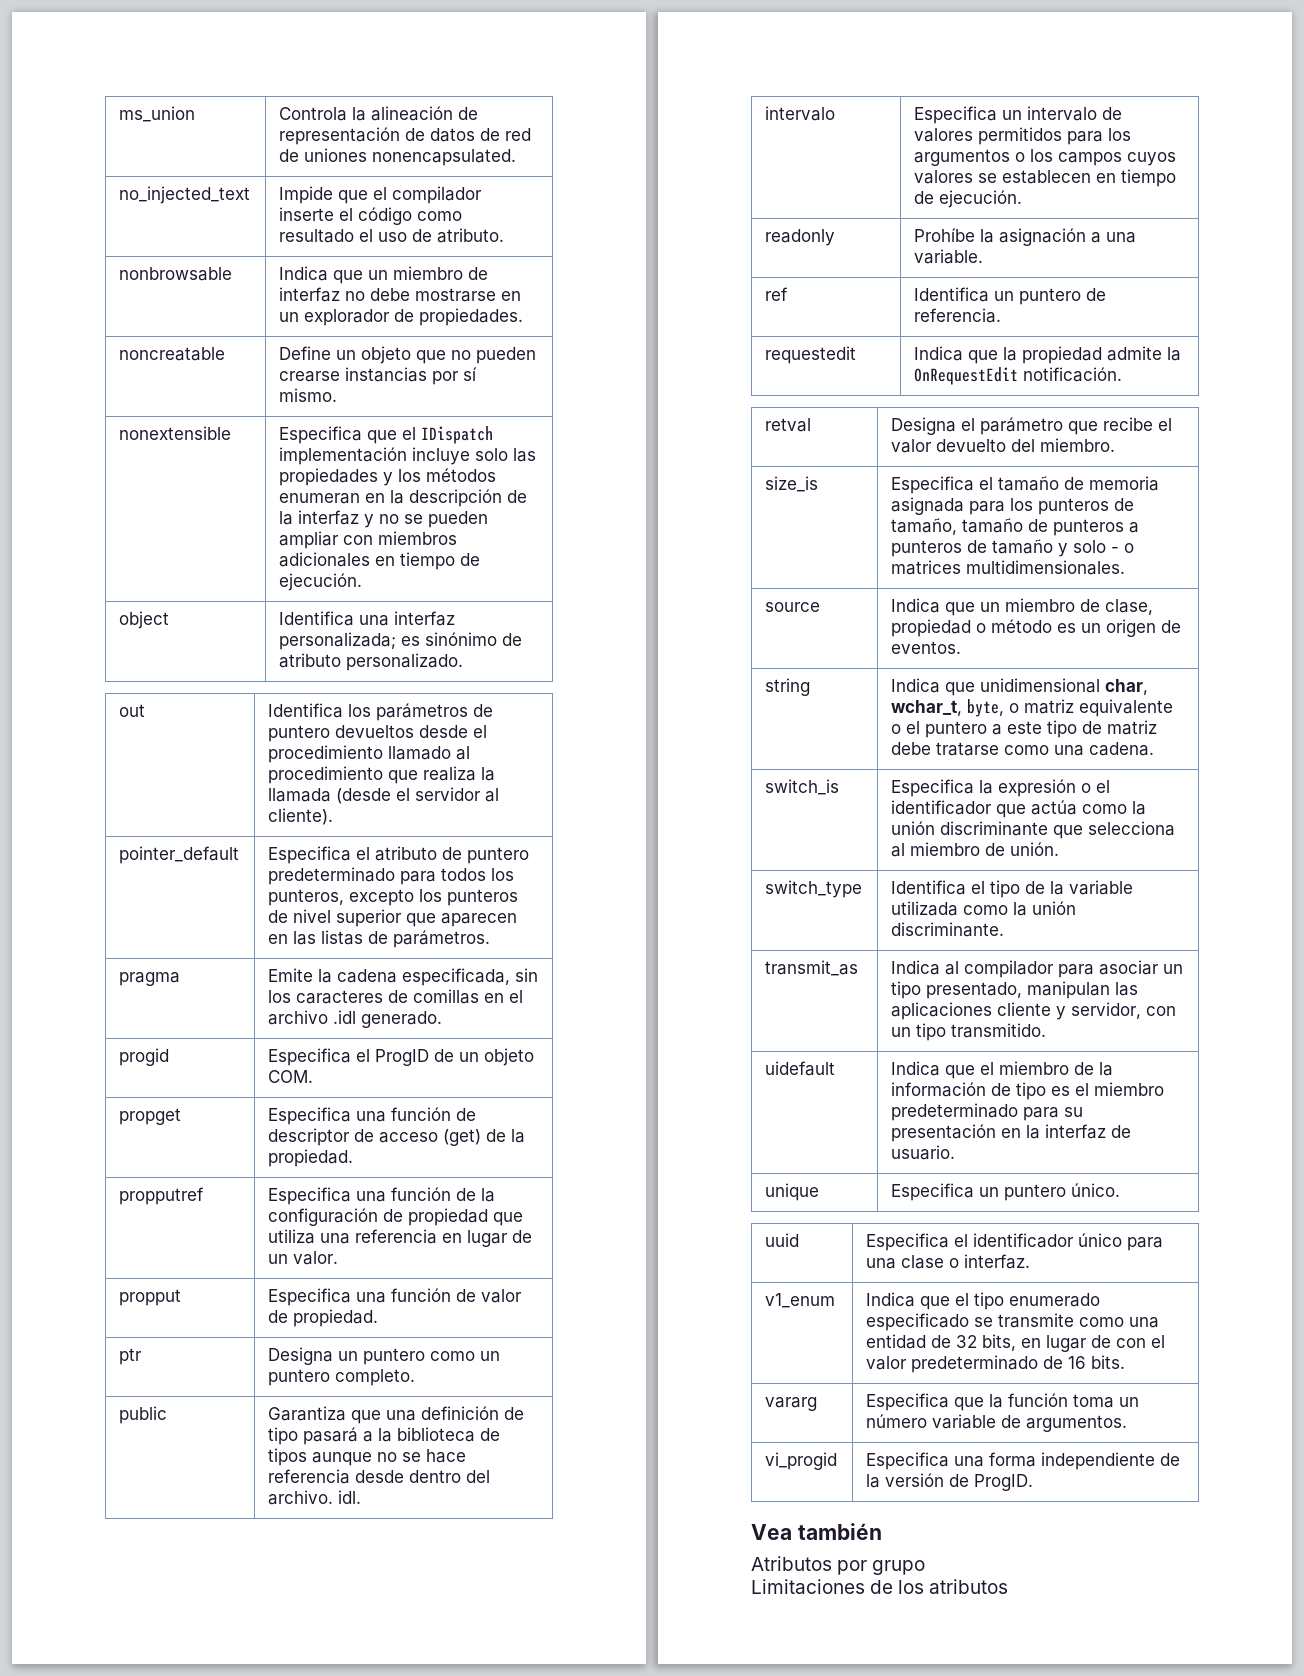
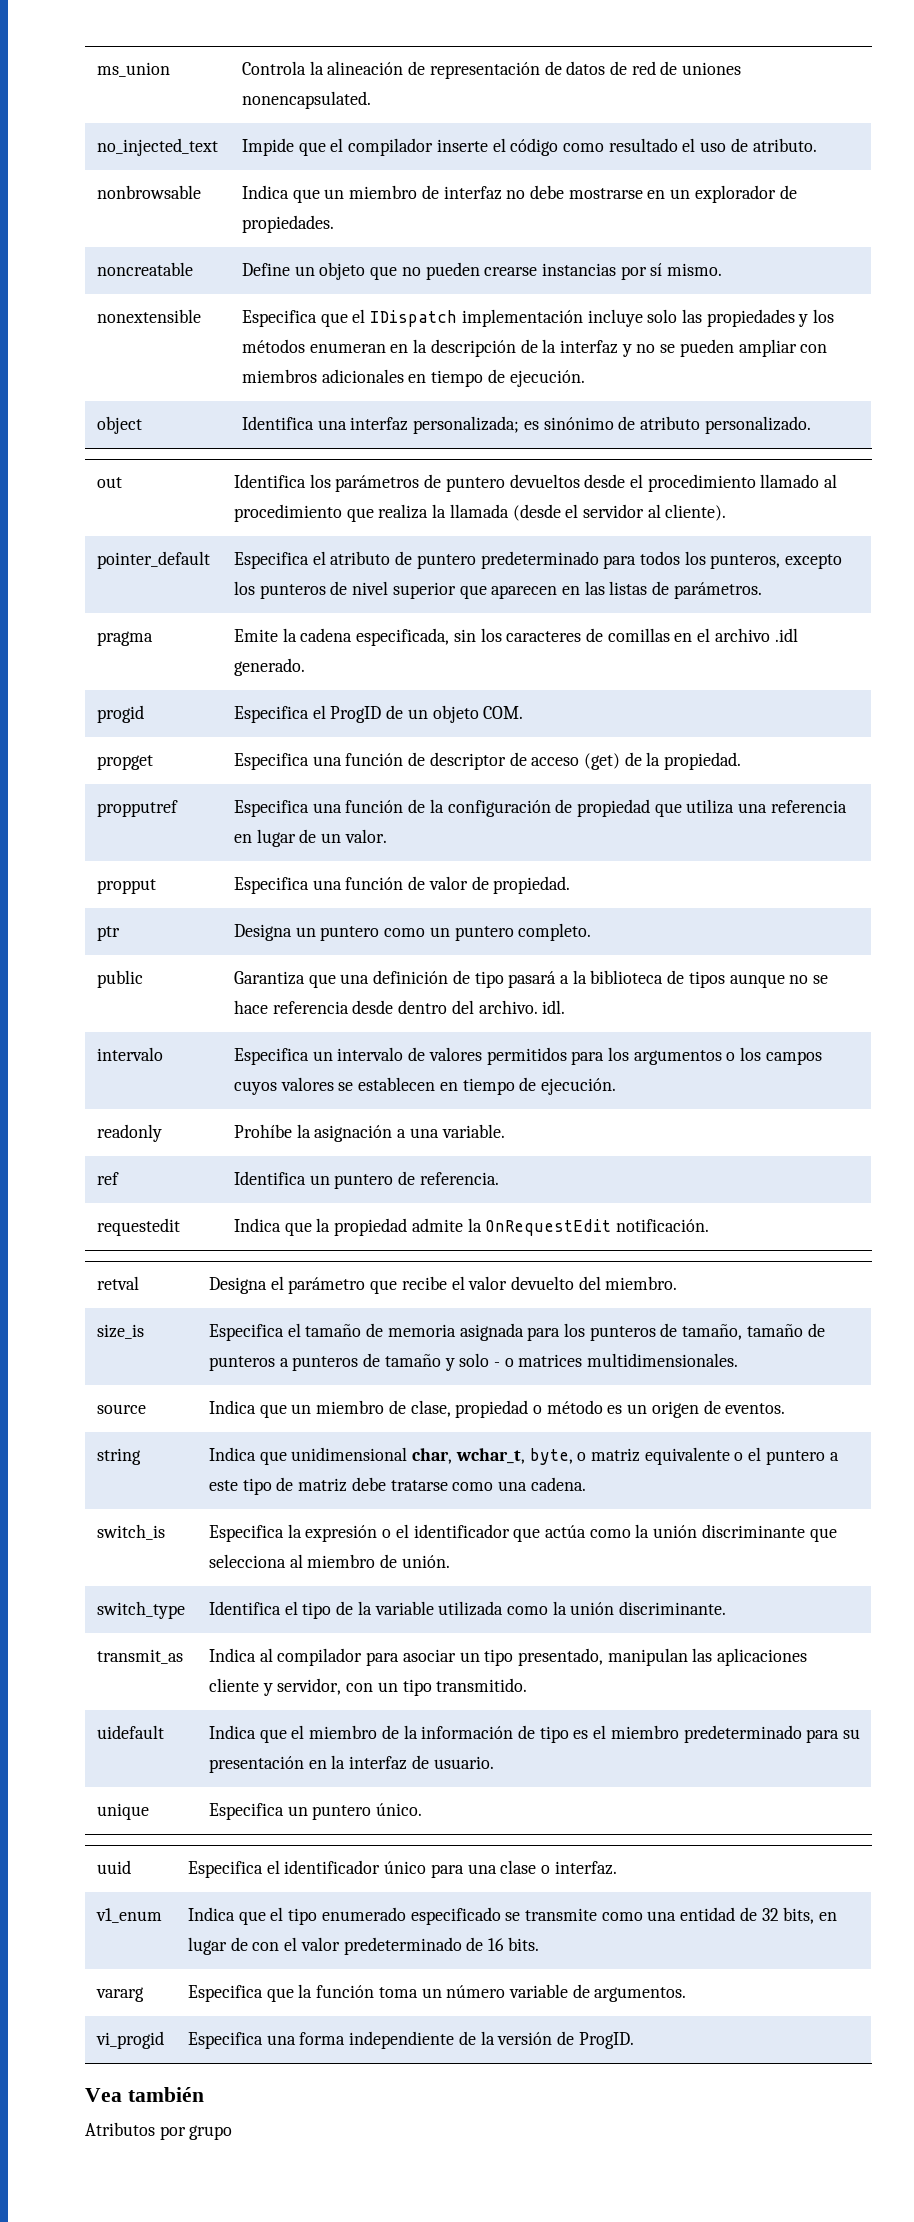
[751,1579,1009,1594] // Limitaciones de los atributos -> (233, 2132) none

